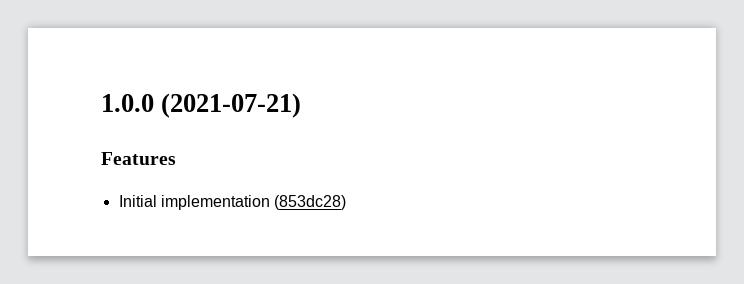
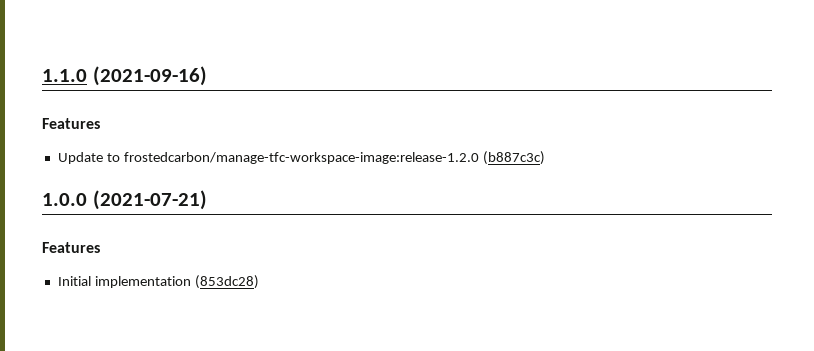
(101, 103) none -> [42,66,207,86] [42,118,100,129] [57,151,545,165] 1.1.0 (2021-09-16) // Features // Update to frostedcarbon/manage-tfc-workspace-image:release-1.2.0 (b887c3c) //

